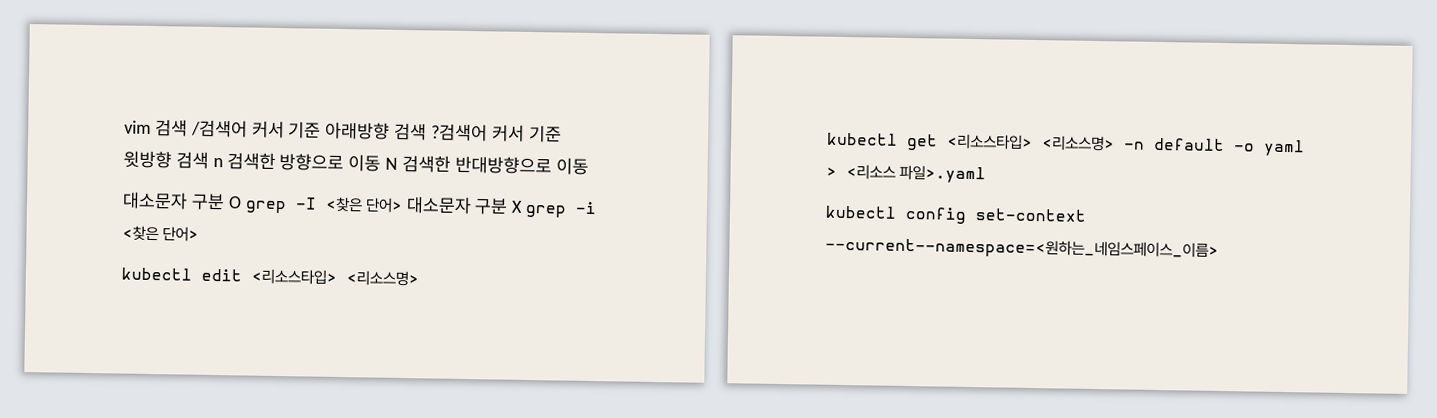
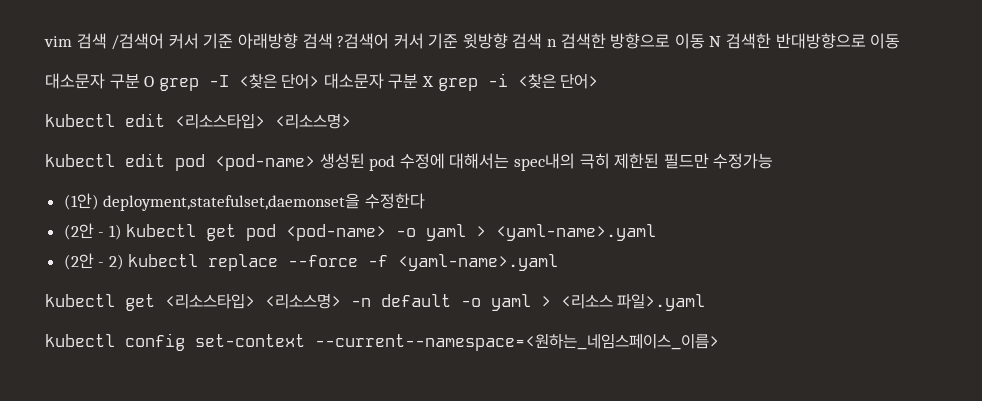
(419, 278) none -> [45,153,774,171] [63,193,425,211] [63,223,657,241] [63,253,559,271] // kubectl edit pod <pod-name> 생성된 pod 수정에 대해서는 spec내의 극히 제한된 필드만 수정가능 // (1안) deployment,statefulset,daemonset을 수정한다 // (2안 - 1) kubectl get pod <pod-name> -o yaml > <yaml-name>.yaml // (2안 - 2) kubectl replace --force -f <yaml-name>.yaml

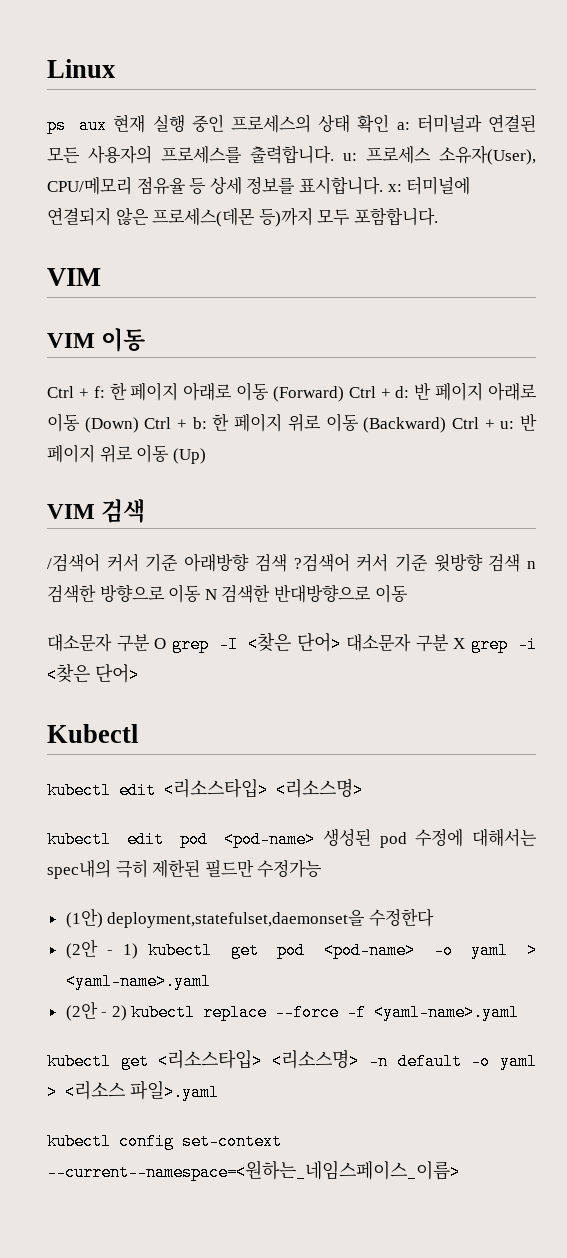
[44,33,107,49] vim 검색 -> [47,59,116,78] [47,114,536,134] [47,145,536,165] [47,176,471,195] [47,207,438,227] [47,268,101,286] [47,328,146,352] [47,382,538,402] [47,413,537,433] [47,444,206,464] [47,499,146,523] Linux // ps aux 현재 실행 중인 프로세스의 상태 확인 a: 터미널과 연결된 모든 사용자의 프로세스를 출력합니다. u: 프로세스 소유자(User), CPU/메모리 점유율 등 상세 정보를 표시합니다. x: 터미널에 연결되지 않은 프로세스(데몬 등)까지 모두 포함합니다. // VIM // VIM 이동 // Ctrl + f: 한 페이지 아래로 이동 (Forward) Ctrl + d: 반 페이지 아래로 이동 (Down) Ctrl + b: 한 페이지 위로 이동 (Backward) Ctrl + u: 반 페이지 위로 이동 (Up) // VIM 검색 //
(599, 81) none -> [47,724,138,743] // Kubectl

